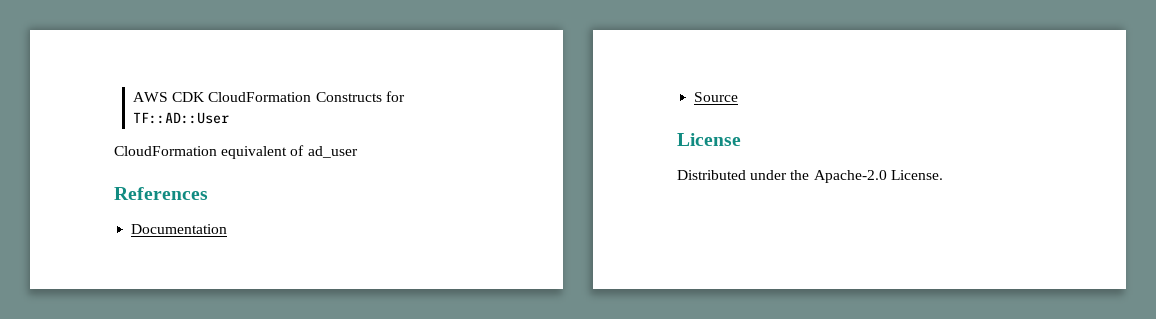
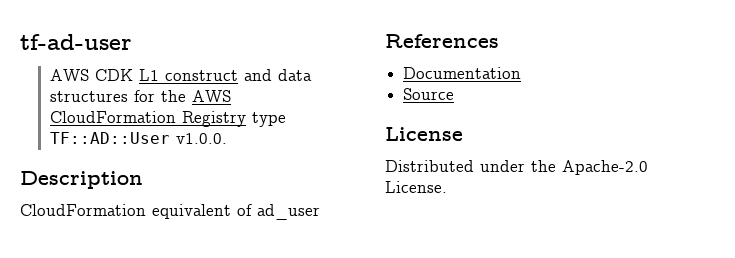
(133, 97) none -> [20,34,131,50] tf-ad-user //
[208,91,405,102] CloudFormation Constructs for -> [138,69,312,81] [49,90,231,102] [49,111,286,127] L1 construct and data structures for the AWS CloudFormation Registry type
(230, 118) none -> [175,133,227,144] [20,171,143,189] v1.0.0. // Description

